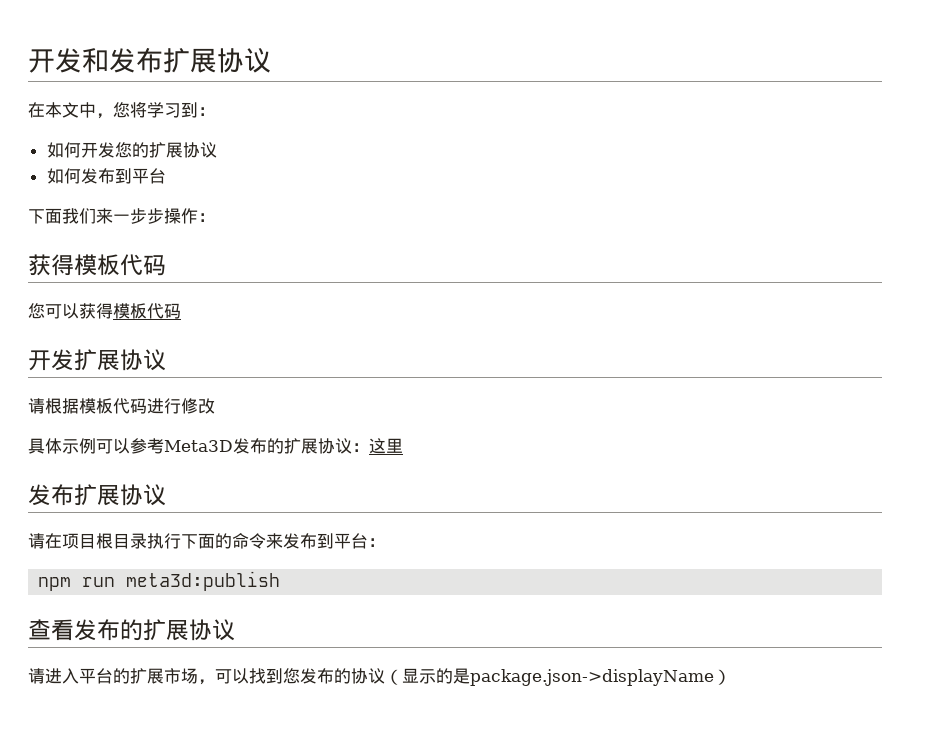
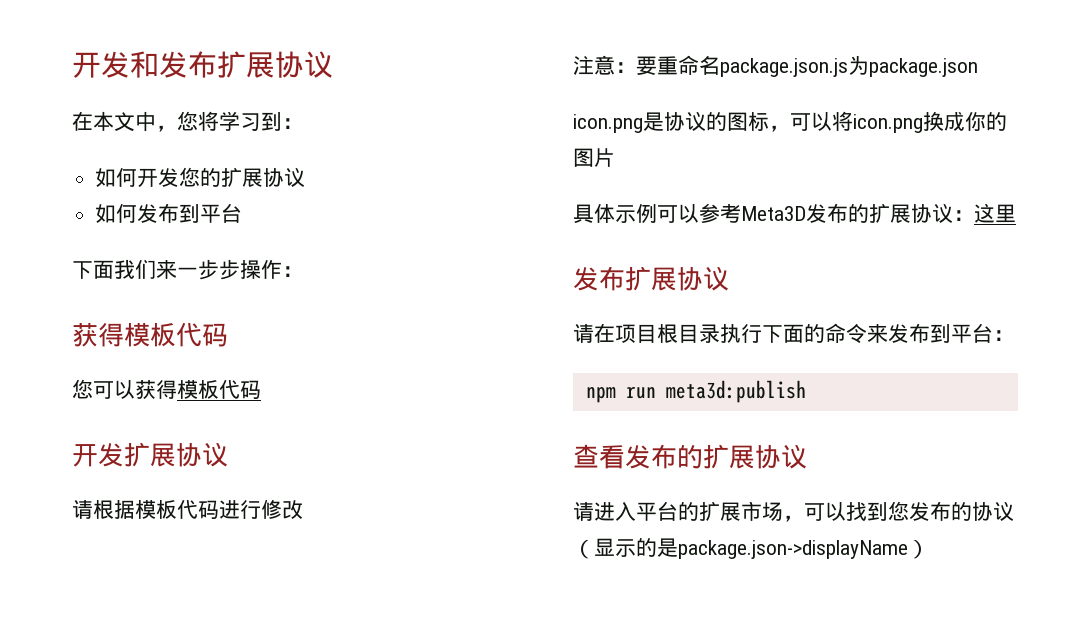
(215, 406) none -> [573,55,978,77] [573,111,1007,133] [573,148,615,167] // 注意：要重命名package.json.js为package.json // icon.png是协议的图标，可以将icon.png换成你的图片

